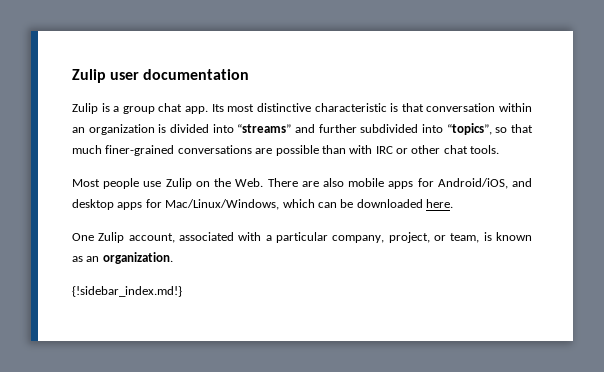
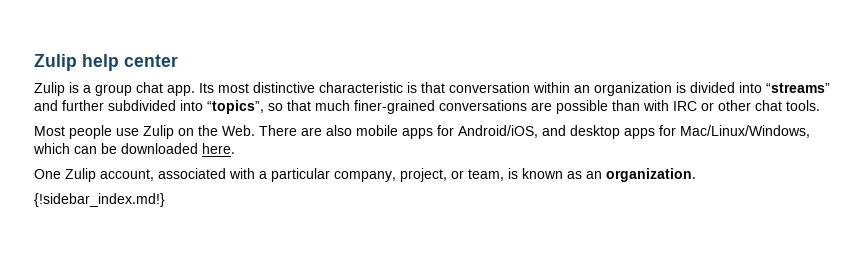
[72,69,250,83] Zulip user documentation -> [34,54,178,71] Zulip help center

